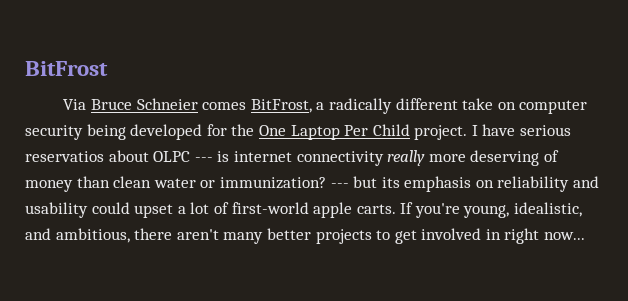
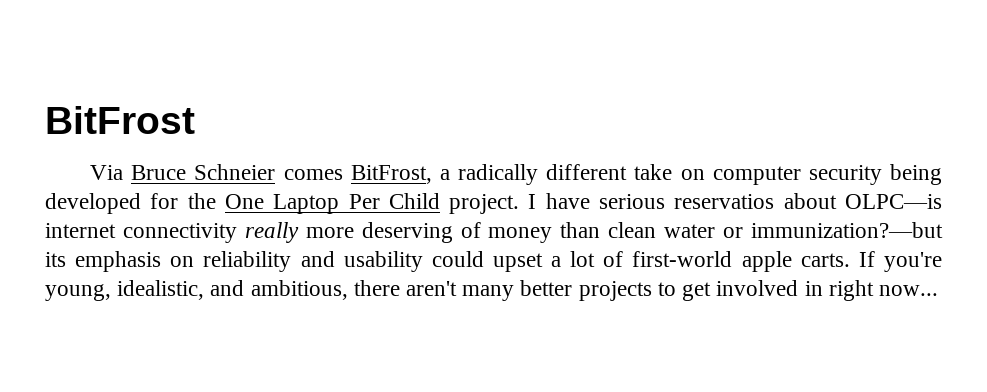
[153,151,230,162] OLPC --- is -> [845,194,942,209] OLPC—is
[219,176,378,189] immunization? --- but -> [750,222,943,238] immunization?—but

